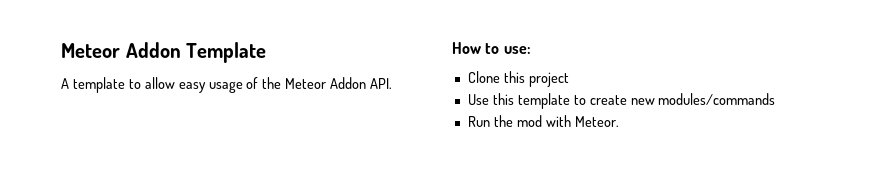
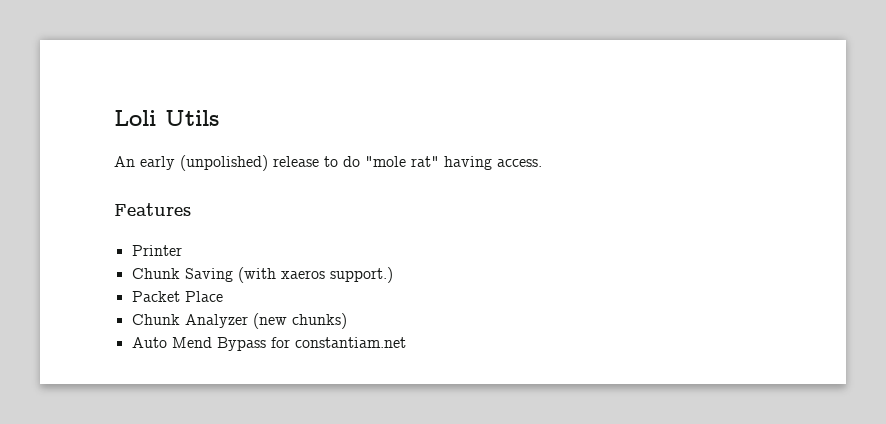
[61,42,267,63] [61,77,393,93] [452,42,531,54] [467,71,569,87] [467,93,776,109] [467,115,619,127] Meteor Addon Template // A template to allow easy usage of the Meteor Addon API. // How to use: // Clone this project // Use this template to create new modules/commands // Run the mod with Meteor. -> [114,110,219,126] [114,155,542,171] [114,203,191,216] [131,245,182,256] [131,267,393,283] [131,291,223,302] [131,313,347,329] [131,337,406,351] Loli Utils // An early (unpolished) release to do "mole rat" having access. // Features // Printer // Chunk Saving (with xaeros support.) // Packet Place // Chunk Analyzer (new chunks) // Auto Mend Bypass for constantiam.net

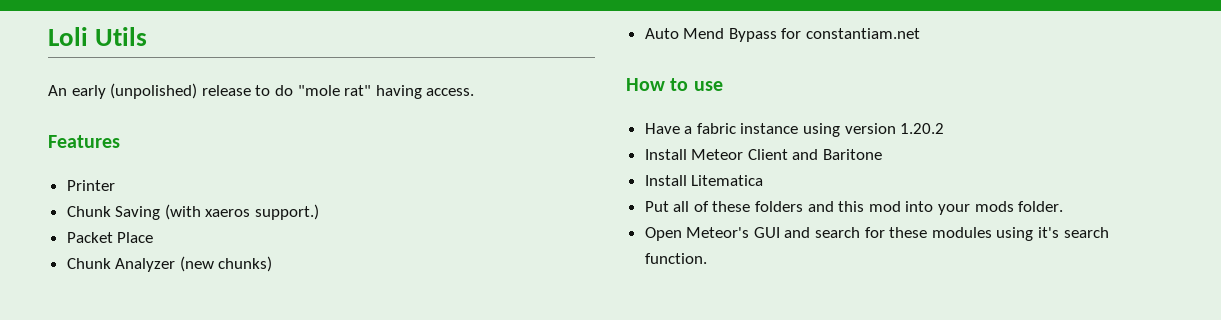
(406, 342) none -> [626,78,723,91] [644,123,945,137] [644,149,883,160] [644,175,764,186] [644,201,1064,215] [644,227,1109,241] [644,253,707,264] // How to use // Have a fabric instance using version 1.20.2 // Install Meteor Client and Baritone // Install Litematica // Put all of these folders and this mod into your mods folder. // Open Meteor's GUI and search for these modules using it's search function.

